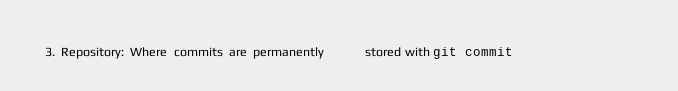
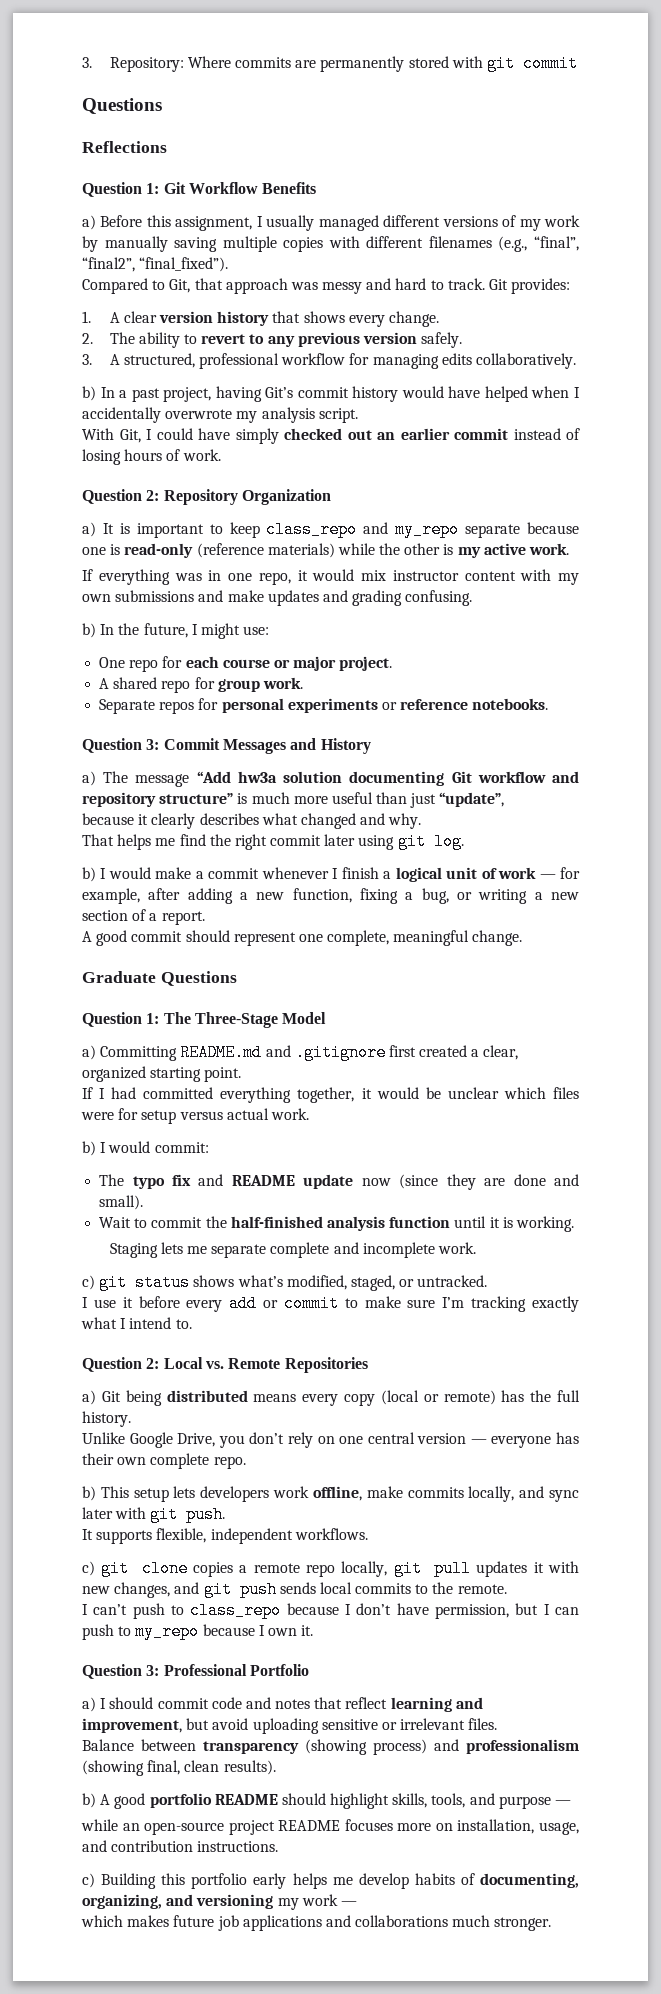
(513, 51) none -> [82,98,162,114] [82,141,167,153] [82,182,317,197] [82,215,580,231] [82,236,579,252] [82,257,229,272] [82,278,571,294] [82,311,439,327] [82,332,463,348] [82,353,576,369] [82,386,580,402] [82,407,358,423] [82,428,580,444] [82,449,221,465] [82,489,331,505] [82,521,579,538] [82,543,570,558] [82,569,579,585] [82,590,473,606] [82,623,270,639] [99,656,393,672] [99,677,303,693] [99,698,549,714] [82,738,371,754] [82,771,579,787] [82,792,505,808] [82,813,422,829] [82,833,464,850] [82,867,580,882] [82,888,579,904] [82,909,205,925] [82,930,523,946] [82,971,237,986] [82,1012,327,1028] [82,1044,519,1061] [82,1066,242,1082] [82,1087,579,1103] [81,1108,309,1124] [82,1141,209,1156] [99,1174,579,1190] [99,1195,144,1210] [99,1216,574,1232] [109,1242,476,1258] [82,1274,488,1291] [82,1295,580,1312] [81,1317,192,1329] [82,1357,368,1373] [82,1390,580,1406] [82,1411,131,1427] [82,1432,579,1448] [82,1453,246,1469] [82,1486,579,1502] [82,1506,226,1523] [82,1528,368,1544] [82,1560,579,1577] [82,1581,507,1598] [82,1602,579,1619] [82,1623,314,1640] [82,1664,309,1679] [82,1697,483,1712] [82,1718,498,1734] [82,1739,579,1755] [82,1760,276,1776] [82,1793,572,1809] [81,1819,579,1835] [82,1840,279,1852] [82,1873,579,1889] [82,1894,357,1910] [81,1915,552,1931] // Questions // Reflections // Question 1: Git Workflow Benefits // a) Before this assignment, I usually managed different versions of my work by manually saving multiple copies with different filenames (e.g., “final”, “final2”, “final_fixed”). // Compared to Git, that approach was messy and hard to track. Git provides: // 1. A clear version history that shows every change. // 2. The ability to revert to any previous version safely. // 3. A structured, professional workflow for managing edits collaboratively. // b) In a past project, having Git’s commit history would have helped when I accidentally overwrote my analysis script. // With Git, I could have simply checked out an earlier commit instead of losing hours of work. // Question 2: Repository Organization // a) It is important to keep class_repo and my_repo separate because one is read-only (reference materials) while the other is my active work. // If everything was in one repo, it would mix instructor content with my own submissions and make updates and grading confusing. // b) In the future, I might use: // One repo for each course or major project. // A shared repo for group work. // Separate repos for personal experiments or reference notebooks. // Question 3: Commit Messages and History // a) The message “Add hw3a solution documenting Git workflow and repository structure” is much more useful than just “update”, // because it clearly describes what changed and why. // That helps me find the right commit later using git log. // b) I would make a commit whenever I finish a logical unit of work — for example, after adding a new function, fixing a bug, or writing a new section of a report. // A good commit should represent one complete, meaningful change. // Graduate Questions // Question 1: The Three-Stage Model // a) Committing README.md and .gitignore first created a clear, organized starting point. // If I had committed everything together, it would be unclear which files were for setup versus actual work. // b) I would commit: // The typo fix and README update now (since they are done and small). // Wait to commit the half-finished analysis function until it is working. // Staging lets me separate complete and incomplete work. // c) git status shows what’s modified, staged, or untracked. // I use it before every add or commit to make sure I’m tracking exactly what I intend to. // Question 2: Local vs. Remote Repositories // a) Git being distributed means every copy (local or remote) has the full history. // Unlike Google Drive, you don’t rely on one central version — everyone has their own complete repo. // b) This setup lets developers work offline, make commits locally, and sync later with git push. // It supports flexible, independent workflows. // c) git clone copies a remote repo locally, git pull updates it with new changes, and git push sends local commits to the remote. // I can’t push to class_repo because I don’t have permission, but I can push to my_repo because I own it. // Question 3: Professional Portfolio // a) I should commit code and notes that reflect learning and improvement, but avoid uploading sensitive or irrelevant files. // Balance between transparency (showing process) and professionalism (showing final, clean results). // b) A good portfolio README should highlight skills, tools, and purpose — // while an open-source project README focuses more on installation, usage, and contribution instructions. // c) Building this portfolio early helps me develop habits of documenting, organizing, and versioning my work — // which makes future job applications and collaborations much stronger.

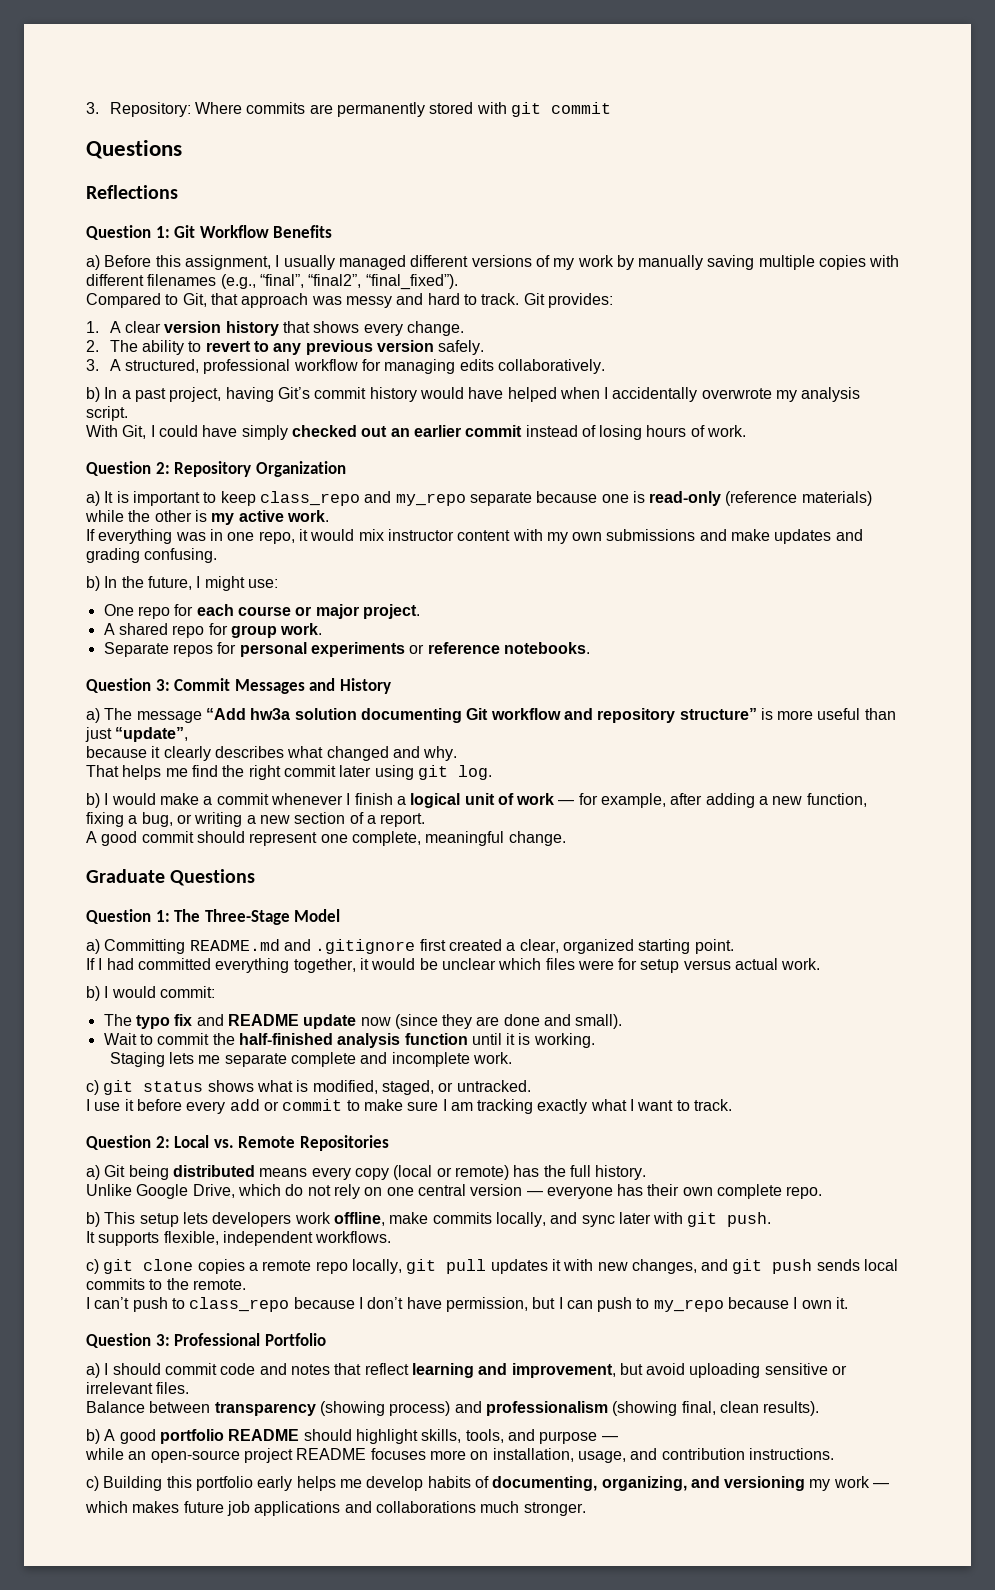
[251,792,290,804] much -> (773, 714) none
[237,1275,283,1287] what’s -> [256,1080,309,1092] what is
[442,1297,465,1308] I’m -> [442,1099,473,1111] I am
[129,1317,192,1329] intend to. -> [637,1099,733,1111] want to track.
[218,1432,285,1448] you don’t -> [237,1184,331,1196] which do not

